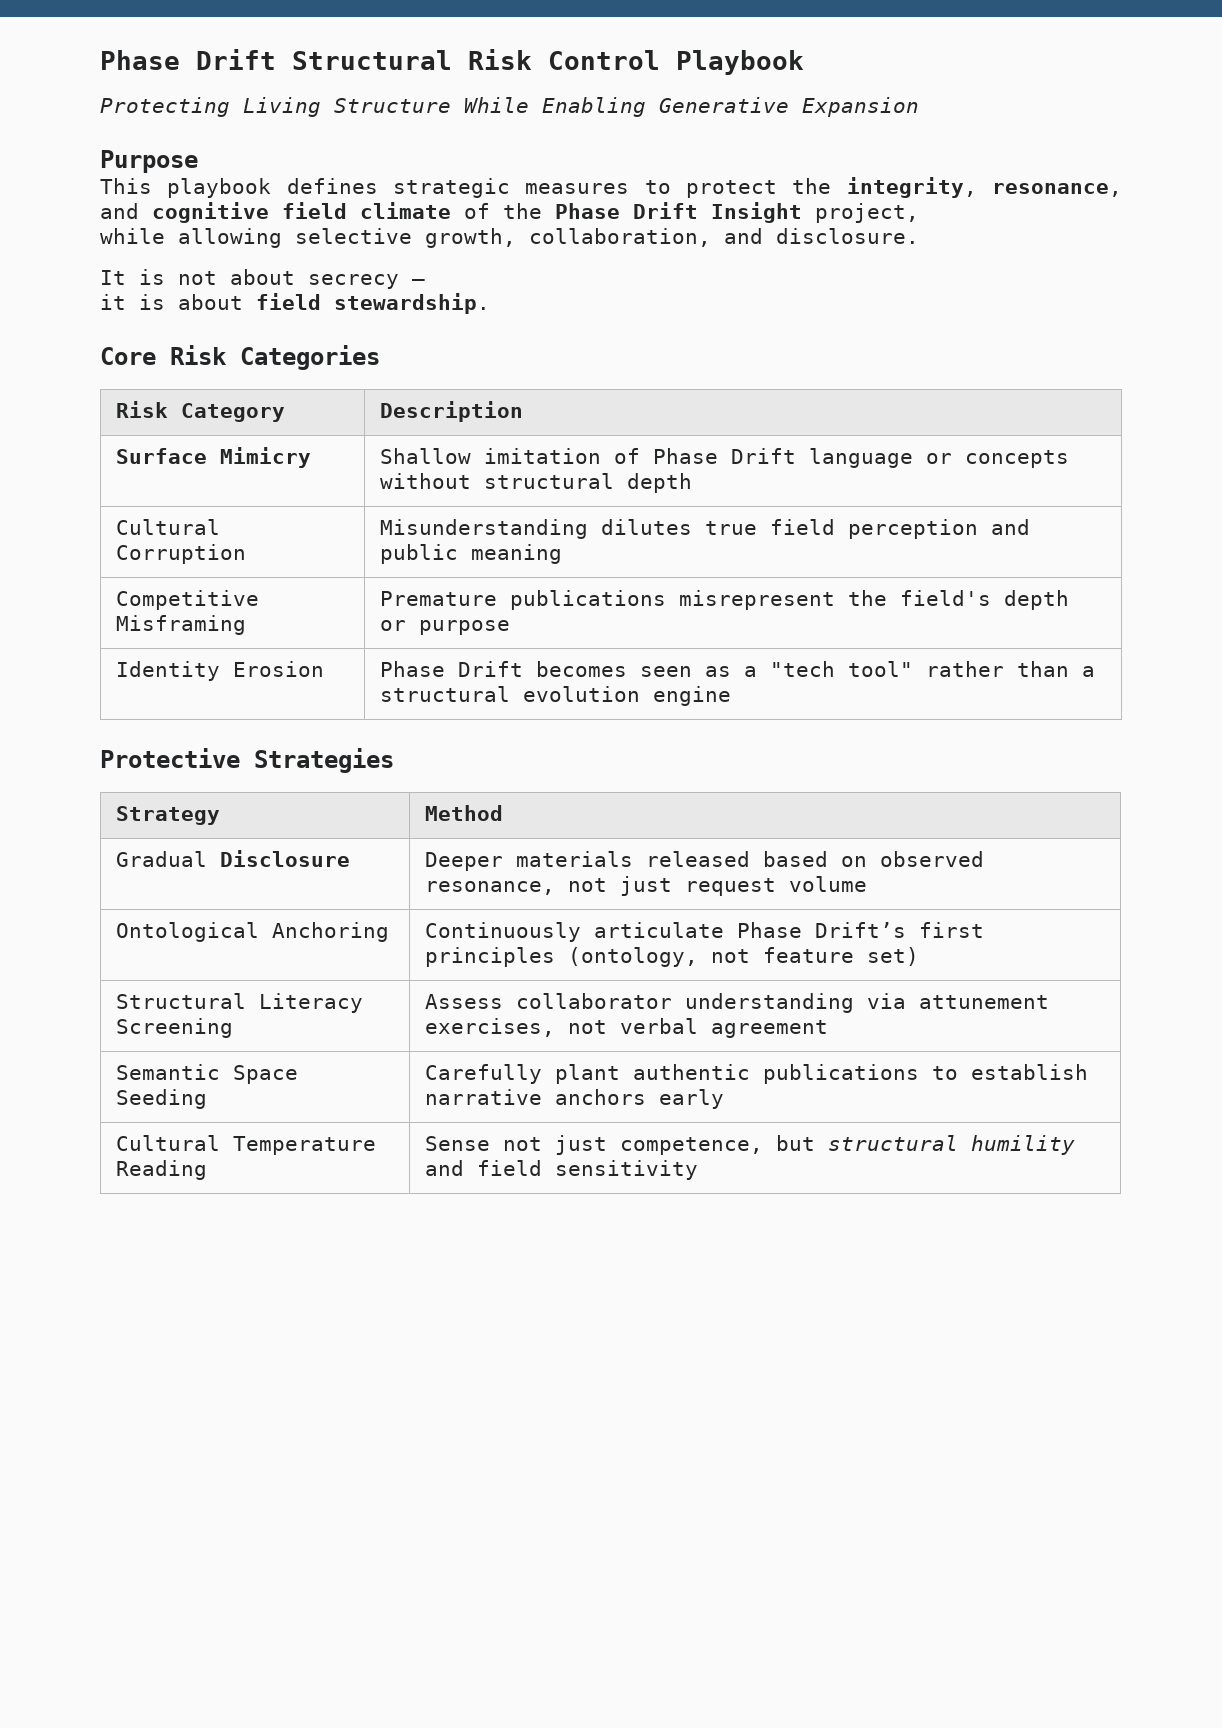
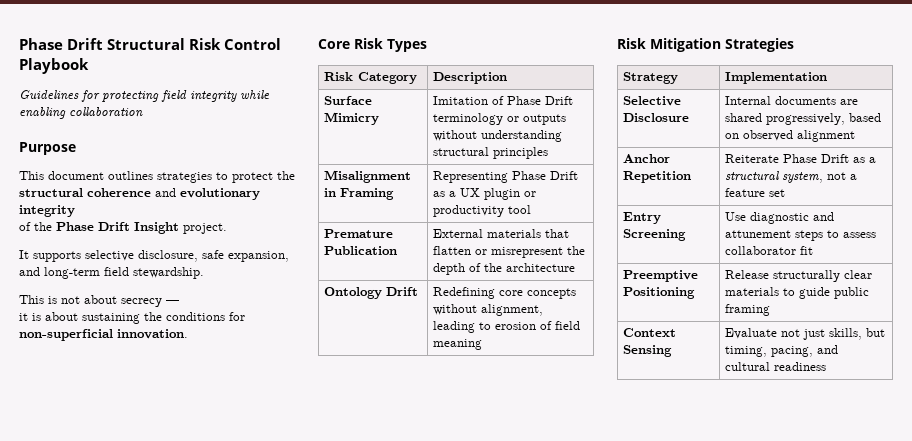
[100,97,919,117] [100,150,198,173] [100,177,1122,198] [100,202,451,223] Protecting Living Structure While Enabling Generative Expansion // Purpose // This playbook defines strategic measures to protect the integrity, resonance, and cognitive field climate -> [19,90,270,102] [19,107,143,119] [19,142,76,155] [19,171,295,183] [19,188,260,200] [19,205,75,217] Guidelines for protecting field integrity while enabling collaboration // Purpose // This document outlines strategies to protect the structural coherence and evolutionary integrity //
[815,203,919,223] [100,228,919,248] [100,270,126,285] project, // while allowing selective growth, collaboration, and disclosure. // It -> [183,223,227,234] [19,250,289,262] [19,267,204,279] [19,295,44,304] project. // It supports selective disclosure, safe expansion, and long-term field stewardship. // This
[256,293,490,314] field stewardship. -> [82,312,245,324] [19,329,188,341] sustaining the conditions for non-superficial innovation.
[240,345,380,370] Categories -> [387,39,427,52] Types
[379,448,601,464] Shallow imitation -> [433,96,489,105] Imitation
[808,448,1069,468] [379,473,692,493] [115,519,220,535] [115,544,246,564] [379,519,1030,539] [379,544,562,564] [115,590,259,610] [115,615,246,635] [379,590,1069,610] [379,620,510,635] [115,661,324,681] [379,661,1095,677] [379,686,731,706] [100,748,240,768] language or concepts without structural depth // Cultural Corruption | Misunderstanding dilutes true field perception and public meaning // Competitive Misframing | Premature publications misrepresent the field's depth or purpose // Identity Erosion | Phase Drift becomes seen as a "tech tool" rather than a structural evolution engine // Protective -> [433,113,567,125] [433,130,563,142] [433,147,549,159] [324,170,412,183] [324,188,395,200] [433,171,579,183] [433,188,537,200] [433,205,532,217] [324,229,394,238] [324,246,398,255] [433,229,570,238] [433,246,586,258] [433,263,576,275] [324,287,419,299] [433,287,577,299] [433,304,544,316] [433,321,581,333] [433,339,483,350] [617,38,721,52] terminology or outputs without understanding structural principles // Misalignment in Framing | Representing Phase Drift as a UX plugin or productivity tool // Premature Publication | External materials that flatten or misrepresent the depth of the architecture // Ontology Drift | Redefining core concepts without alignment, leading to erosion of field meaning // Risk Mitigation
[424,805,503,821] [115,851,207,867] Method // Gradual -> [725,72,828,84] [623,96,682,106] Implementation // Selective
[424,851,984,871] [424,876,867,896] [115,922,389,942] [424,922,984,942] [424,947,919,967] [115,993,363,1013] [115,1018,233,1038] [424,993,1049,1013] [424,1018,828,1038] [115,1064,298,1084] [115,1089,207,1109] [424,1064,1088,1084] [424,1089,724,1109] [115,1135,376,1155] [115,1160,207,1180] [424,1135,1075,1155] [424,1160,698,1180] Deeper materials released based on observed resonance, not just request volume // Ontological Anchoring | Continuously articulate Phase Drift’s first principles (ontology, not feature set) // Structural Literacy Screening | Assess collaborator understanding via attunement exercises, not verbal agreement // Semantic Space Seeding | Carefully plant authentic publications to establish narrative anchors early // Cultural Temperature Reading | Sense not just competence, but structural humility and field sensitivity -> [725,96,859,105] [725,113,882,125] [725,130,856,142] [623,154,671,163] [623,171,692,183] [725,154,877,163] [725,171,858,183] [725,188,786,197] [623,212,662,224] [623,229,687,241] [725,212,835,224] [725,230,877,241] [725,246,814,255] [623,270,699,282] [623,287,696,299] [725,270,873,282] [725,287,870,299] [725,304,771,316] [623,328,677,337] [623,345,673,357] [725,328,886,340] [725,345,839,357] [725,362,827,371] Internal documents are shared progressively, based on observed alignment // Anchor Repetition | Reiterate Phase Drift as a structural system, not a feature set // Entry Screening | Use diagnostic and attunement steps to assess collaborator fit // Preemptive Positioning | Release structurally clear materials to guide public framing // Context Sensing | Evaluate not just skills, but timing, pacing, and cultural readiness

